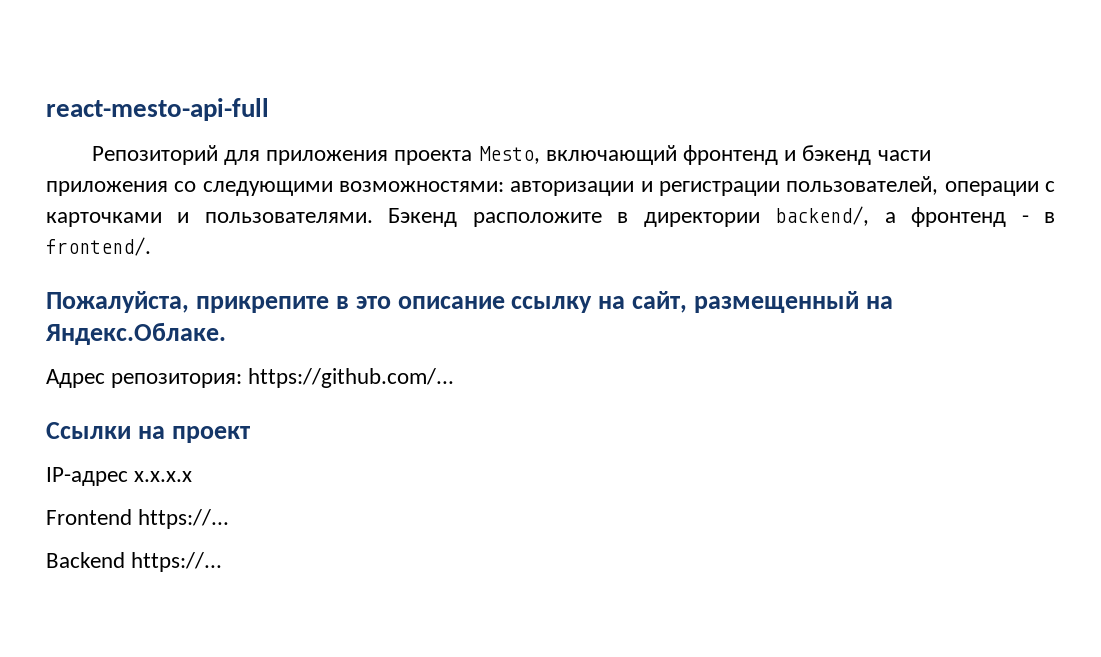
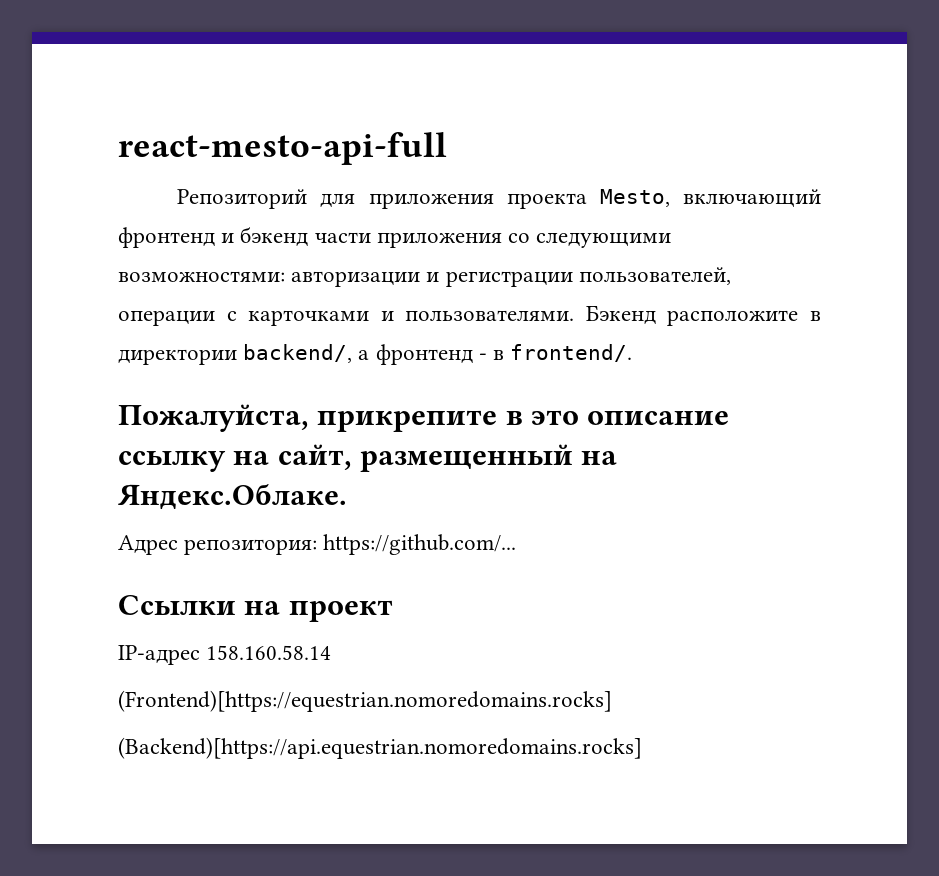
[134,471,193,482] [46,509,230,529] [46,552,223,572] x.x.x.x // Frontend https://... // Backend https://... -> [206,645,332,660] [118,690,612,712] [118,737,642,759] 158.160.58.14 // (Frontend)[https://equestrian.nomoredomains.rocks] // (Backend)[https://api.equestrian.nomoredomains.rocks]

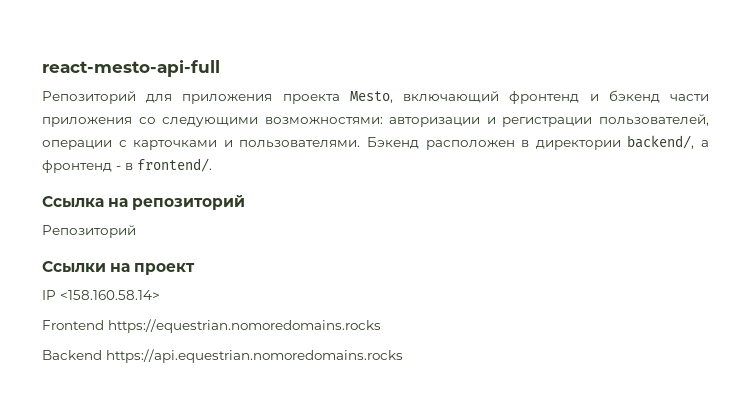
[667,310,799,326] расположите -> [425,140,515,150] расположен
[118,404,730,432] [118,444,618,472] [118,484,347,510] [118,534,517,555] [118,595,393,622] [118,645,332,665] [118,690,612,712] [118,737,642,759] Пожалуйста, прикрепите в это описание ссылку на сайт, размещенный на Яндекс.Облаке. // Адрес репозитория: https://github.com/... // Ссылки на проект // IP-адрес 158.160.58.14 // (Frontend)[https://equestrian.nomoredomains.rocks] // (Backend)[https://api.equestrian.nomoredomains.rocks] -> [42,195,246,210] [42,225,136,238] [42,261,196,275] [42,290,160,300] [42,319,381,333] [42,349,403,363] Ссылка на репозиторий // Репозиторий // Ссылки на проект // IP <158.160.58.14> // Frontend https://equestrian.nomoredomains.rocks // Backend https://api.equestrian.nomoredomains.rocks

